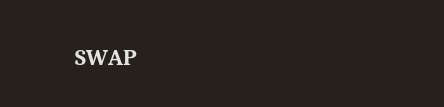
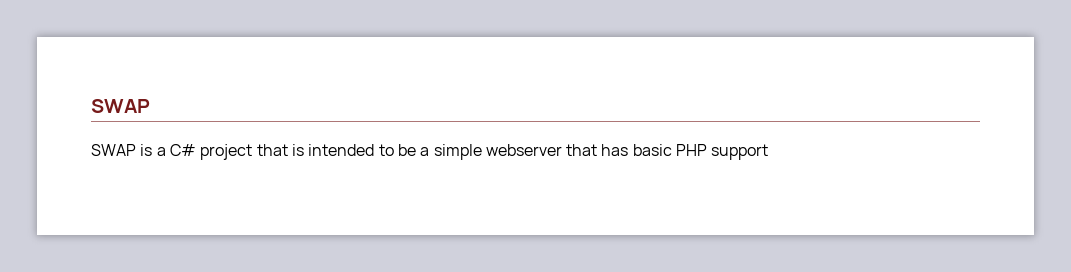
[75,50,137,65] SWAP -> [91,99,150,113] [91,144,769,160] SWAP // SWAP is a C# project that is intended to be a simple webserver that has basic PHP support

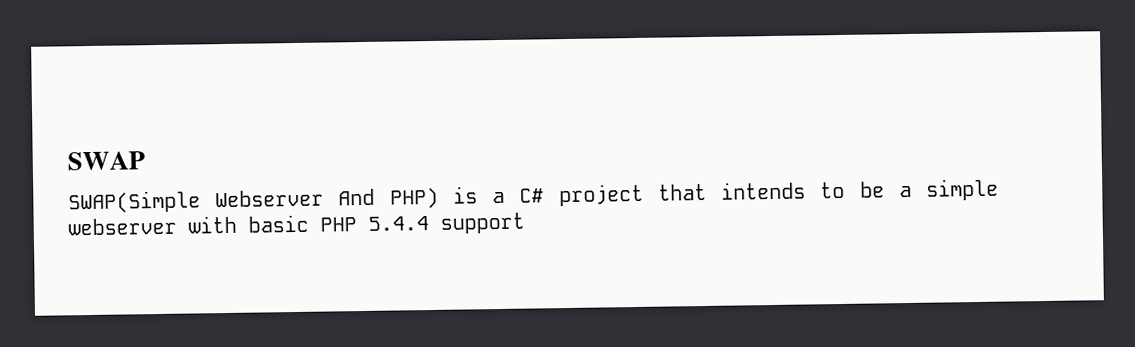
[91,144,136,156] SWAP -> [68,187,439,214] SWAP(Simple Webserver And PHP)
[291,144,375,156] is intended -> [721,181,807,200] intends
[566,144,629,156] that has -> [188,215,237,234] with
(708, 150) none -> [368,216,429,231] 5.4.4

